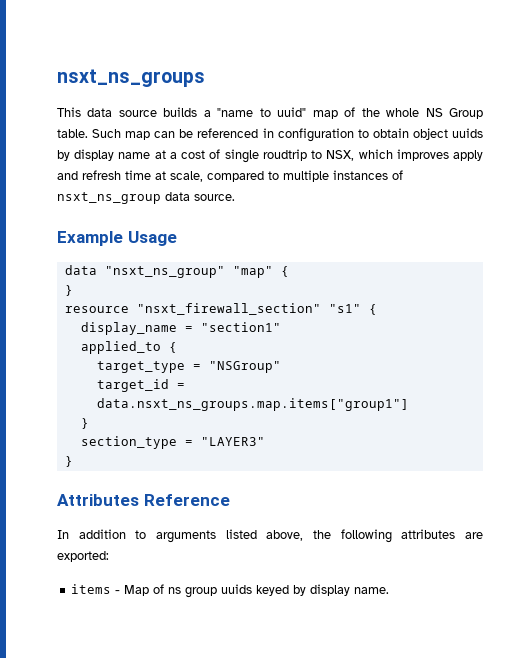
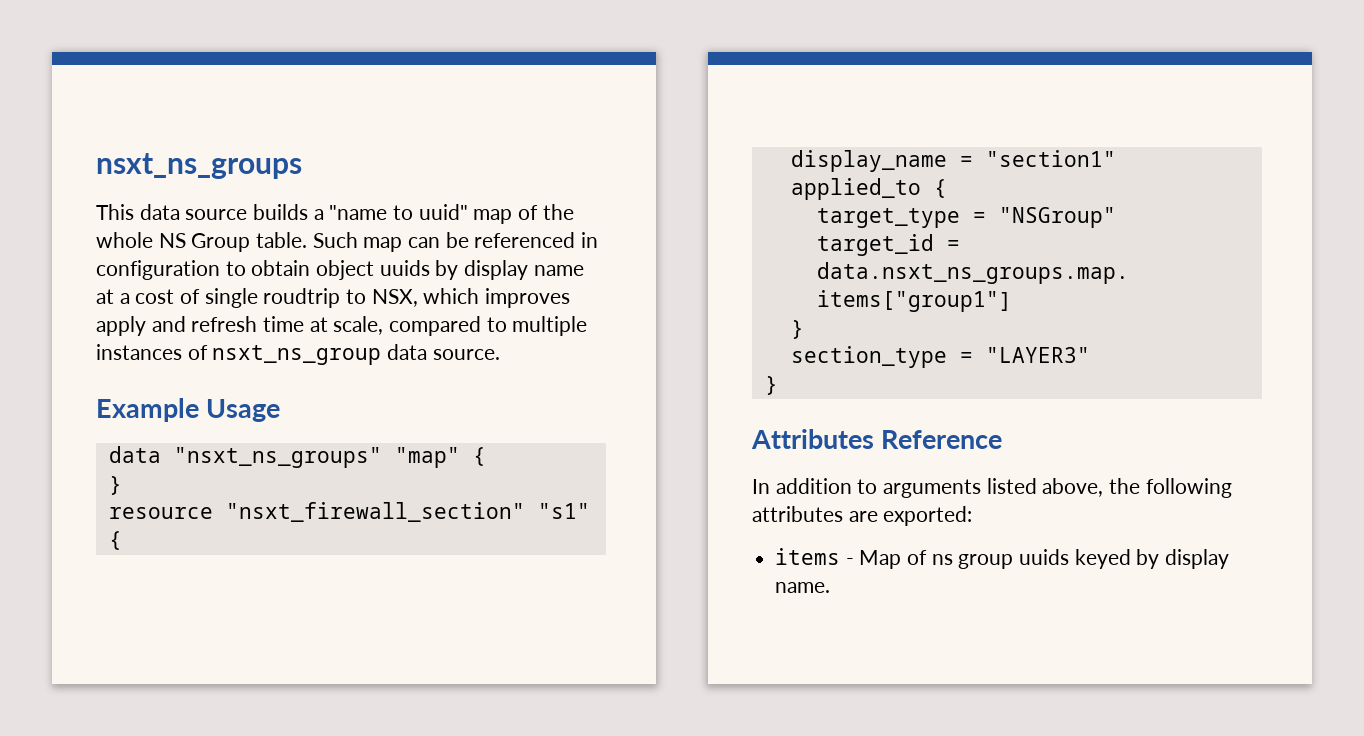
[104,266,225,278] "nsxt_ns_group" -> [173,447,382,468] "nsxt_ns_groups"

